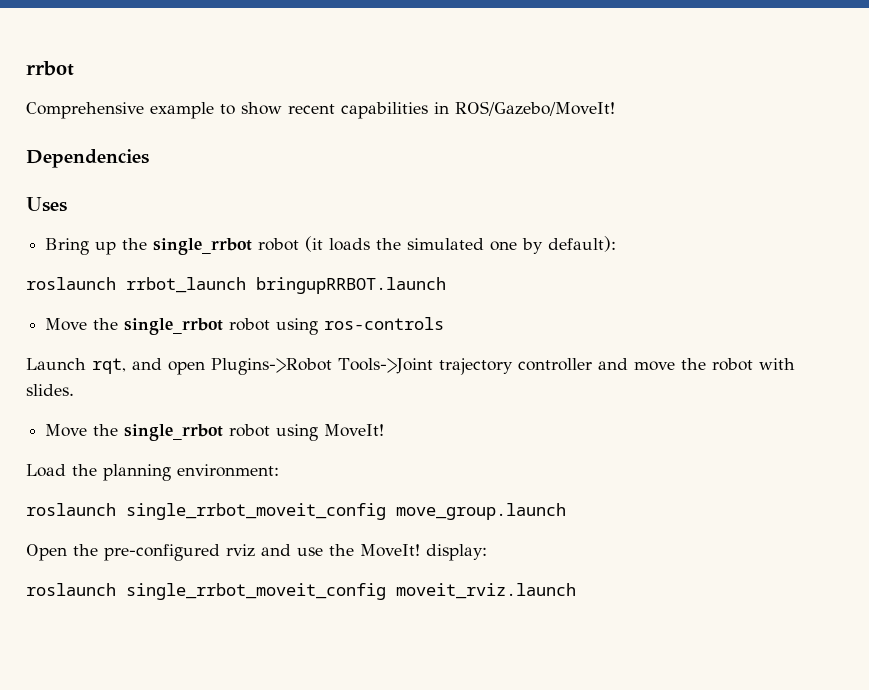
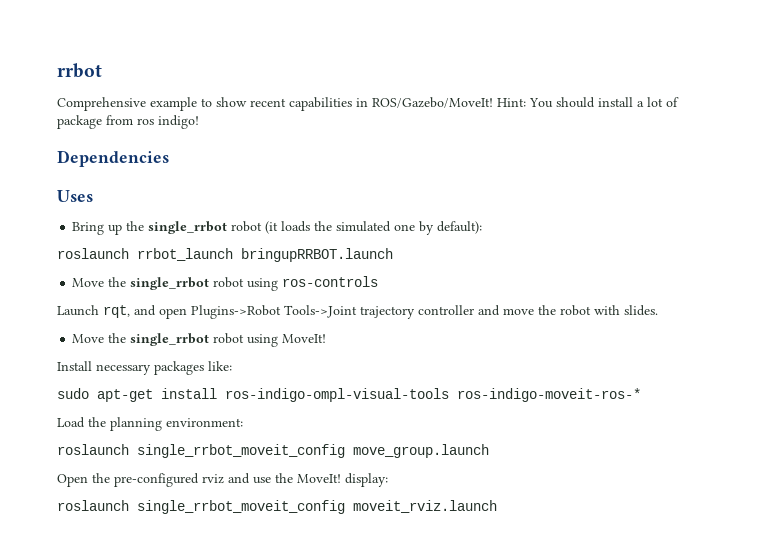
(615, 108) none -> [497,97,679,108] [57,115,199,129] Hint: You should install a lot of package from ros indigo!
(385, 430) none -> [57,361,232,375] [57,388,641,402] // Install necessary packages like: // sudo apt-get install ros-indigo-ompl-visual-tools ros-indigo-moveit-ros-*

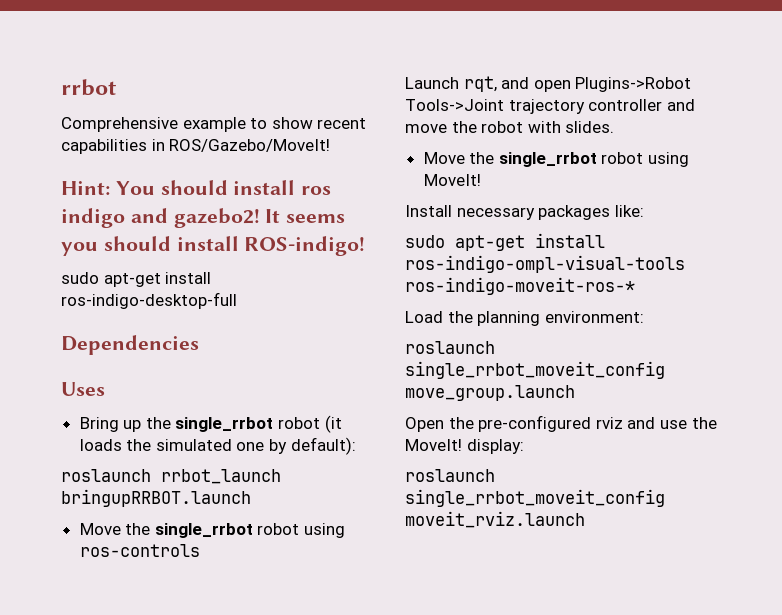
(493, 102) none -> (331, 145) //
[637,97,679,107] [57,115,199,129] a lot of package from ros indigo! -> [301,186,332,195] [61,208,346,228] [61,236,366,256] [61,272,212,287] [61,292,237,309] ros indigo and gazebo2! It seems you should install ROS-indigo! // sudo apt-get install ros-indigo-desktop-full

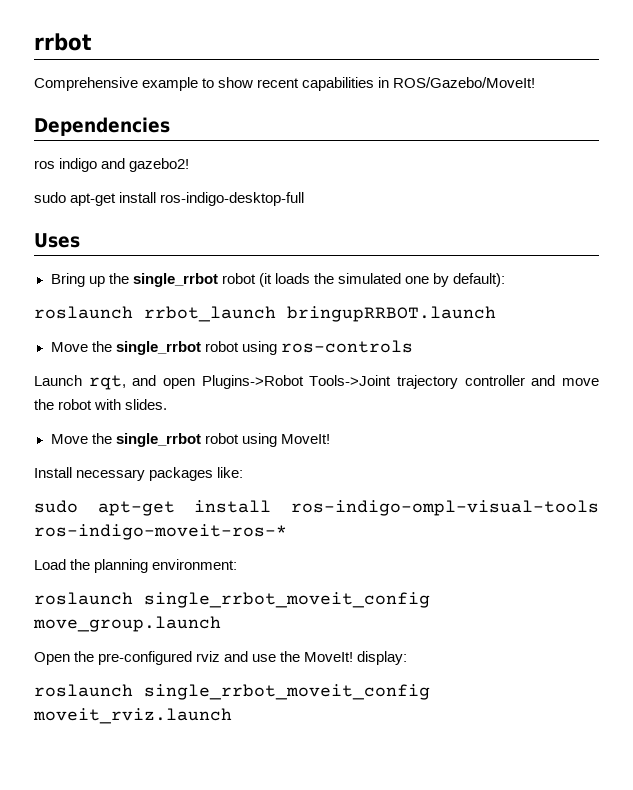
[61,180,296,195] Hint: You should install -> [34,117,170,136] Dependencies //
[265,209,346,223] [61,236,366,256] It seems you should install ROS-indigo! -> (190, 165) none
[61,335,199,355] // Dependencies -> (305, 199) none

